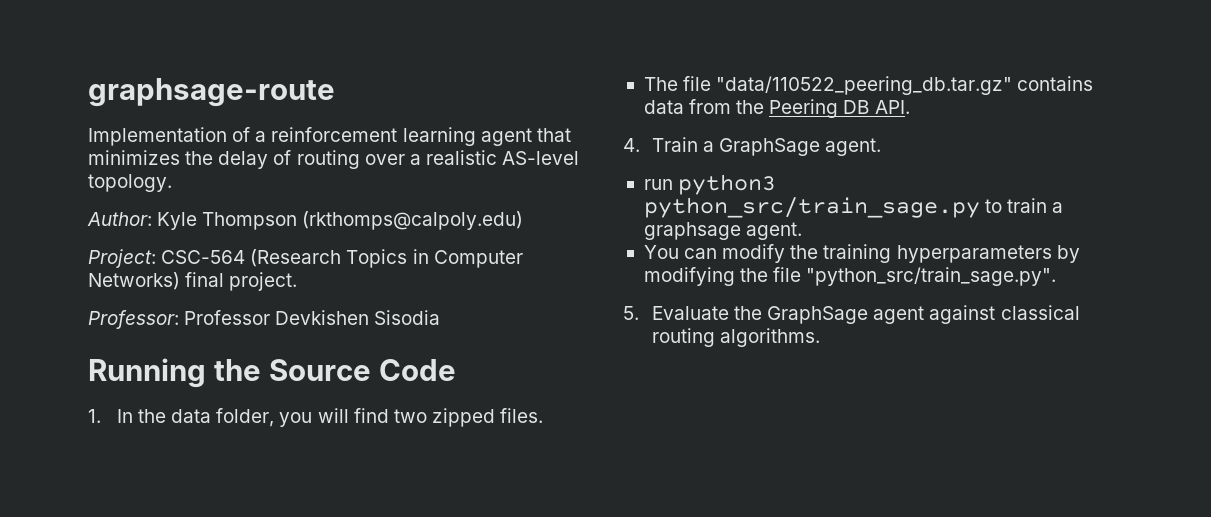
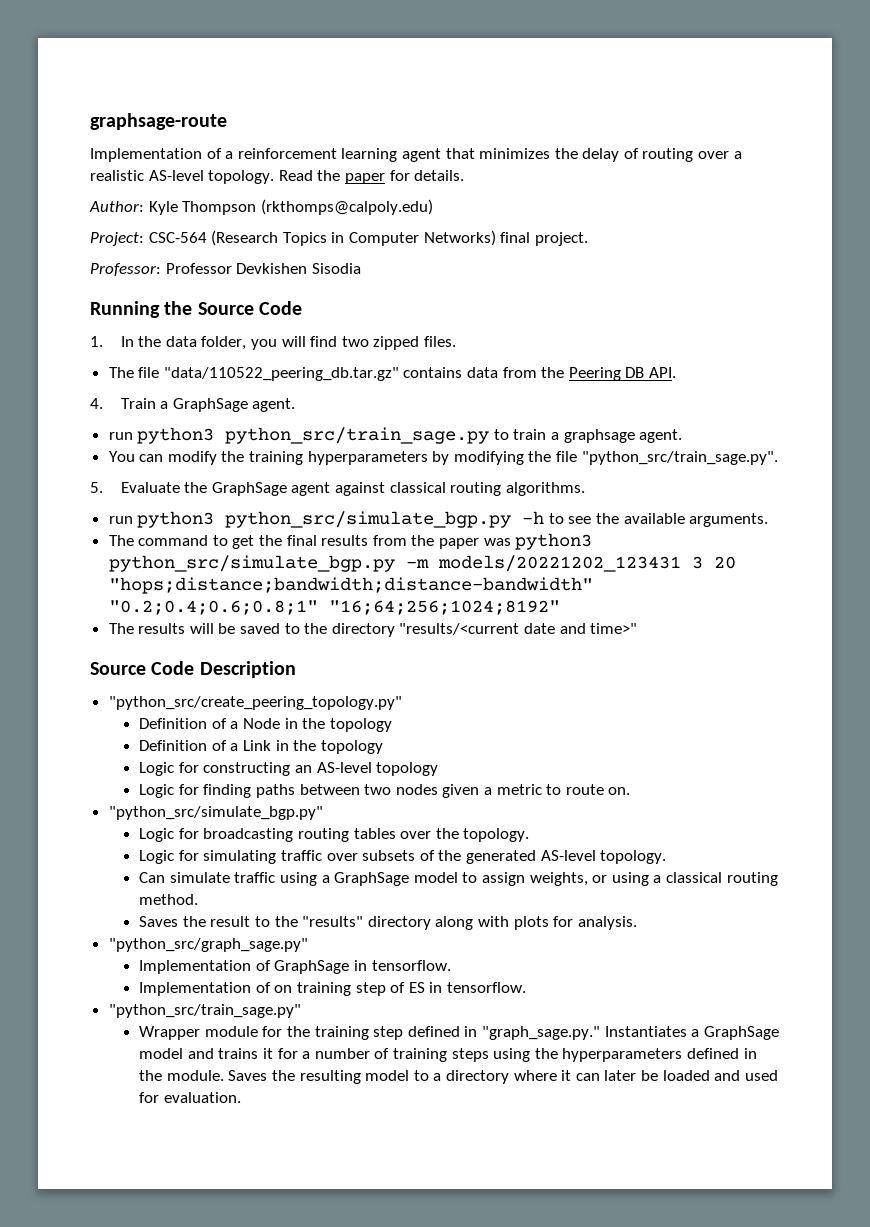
(172, 183) none -> [278,170,465,184] Read the paper for details.
(821, 337) none -> [108,511,769,528] [108,533,593,550] [108,555,736,572] [108,577,593,594] [108,600,560,615] [108,623,638,637] [90,661,296,678] [108,696,402,710] [139,718,392,732] [139,740,383,754] [139,762,439,776] [139,784,631,798] [108,806,323,820] [139,828,530,842] [139,850,667,864] [139,872,778,886] [139,894,199,905] [139,916,637,930] [108,938,308,952] [139,960,451,974] [139,982,527,996] [108,1004,301,1018] [139,1026,779,1040] [139,1048,757,1062] [139,1070,778,1084] [139,1092,241,1103] // run python3 python_src/simulate_bgp.py -h to see the available arguments. // The command to get the final results from the paper was python3 python_src/simulate_bgp.py -m models/20221202_123431 3 20 "hops;distance;bandwidth;distance-bandwidth" "0.2;0.4;0.6;0.8;1" "16;64;256;1024;8192" // The results will be saved to the directory "results/<current date and time>" // Source Code Description // "python_src/create_peering_topology.py" // Definition of a Node in the topology // Definition of a Link in the topology // Logic for constructing an AS-level topology // Logic for finding paths between two nodes given a metric to route on. // "python_src/simulate_bgp.py" // Logic for broadcasting routing tables over the topology. // Logic for simulating traffic over subsets of the generated AS-level topology. // Can simulate traffic using a GraphSage model to assign weights, or using a classical routing method. // Saves the result to the "results" directory along with plots for analysis. // "python_src/graph_sage.py" // Implementation of GraphSage in tensorflow. // Implementation of on training step of ES in tensorflow. // "python_src/train_sage.py" // Wrapper module for the training step defined in "graph_sage.py." Instantiates a GraphSage model and trains it for a number of training steps using the hyperparameters defined in the module. Saves the resulting model to a directory where it can later be loaded and used for evaluation.

